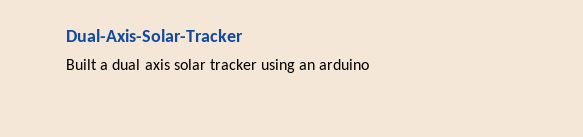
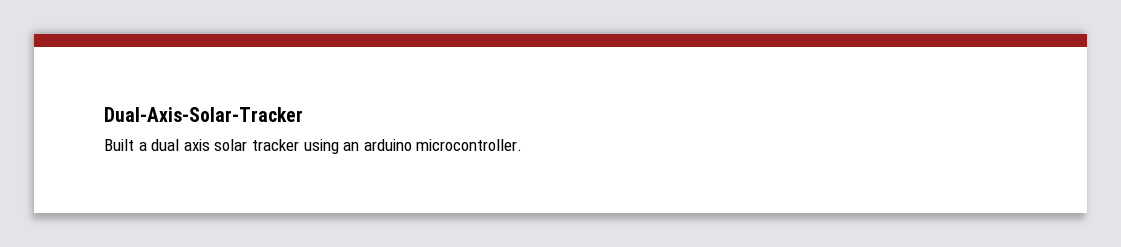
(370, 64) none -> [416,139,523,151] microcontroller.

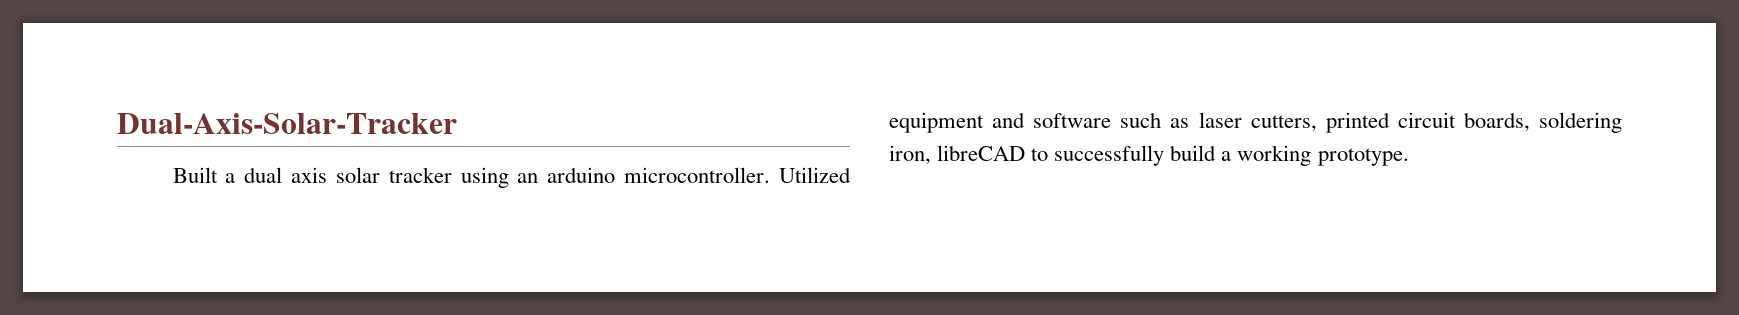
(523, 145) none -> [778,167,851,183] [889,112,1622,133] [889,145,1409,166] Utilized equipment and software such as laser cutters, printed circuit boards, soldering iron, libreCAD to successfully build a working prototype.

